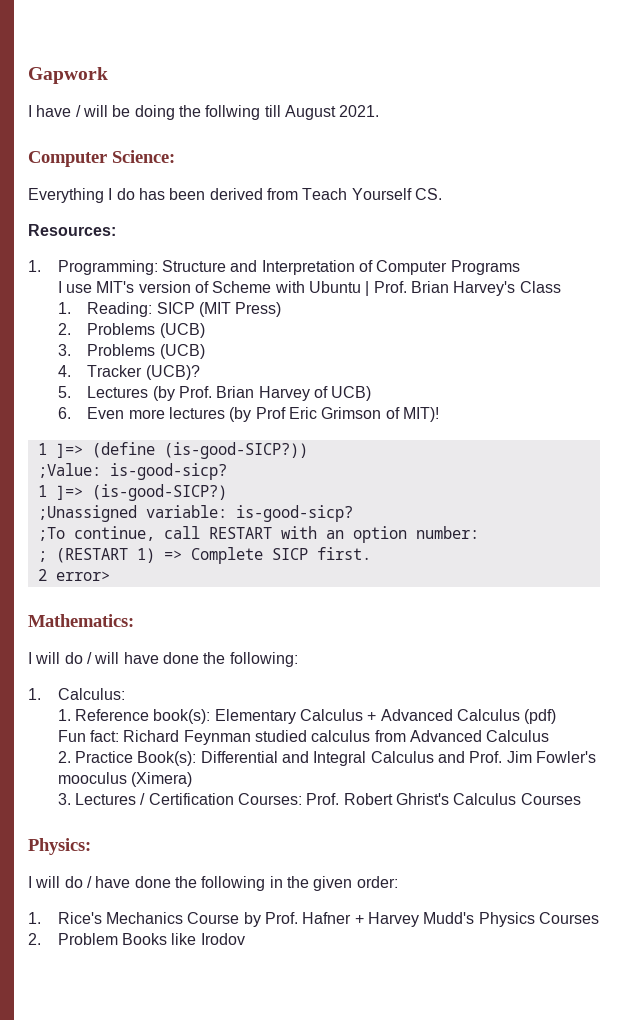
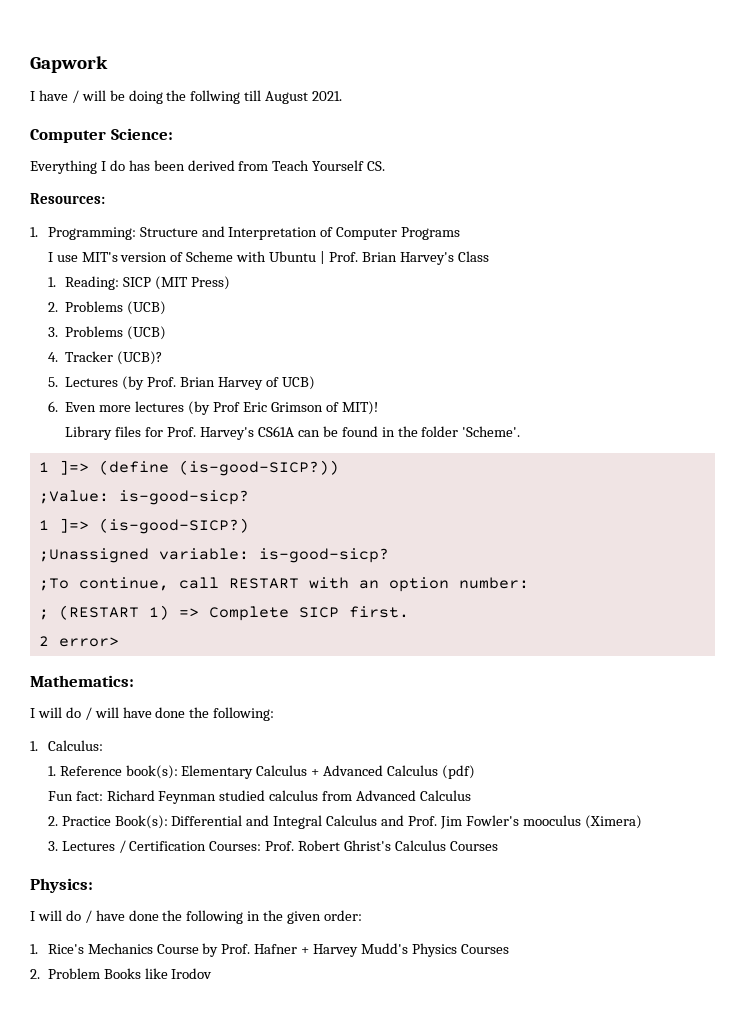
(439, 414) none -> [65,426,521,440] // Library files for Prof. Harvey's CS61A can be found in the folder 'Scheme'.

